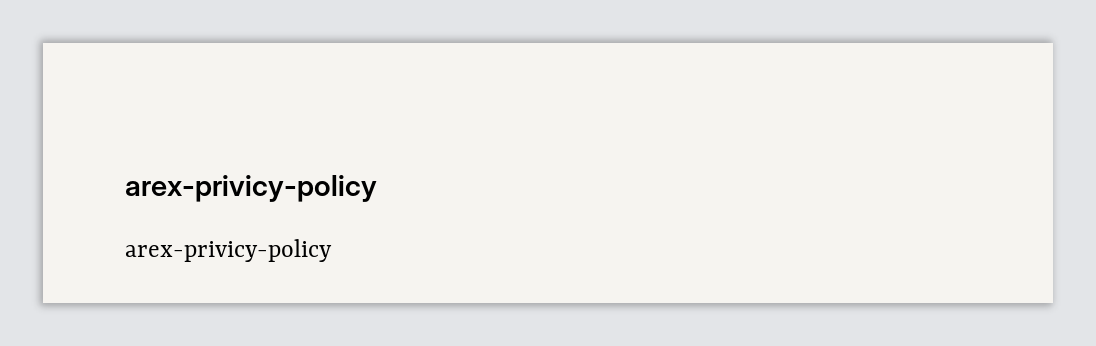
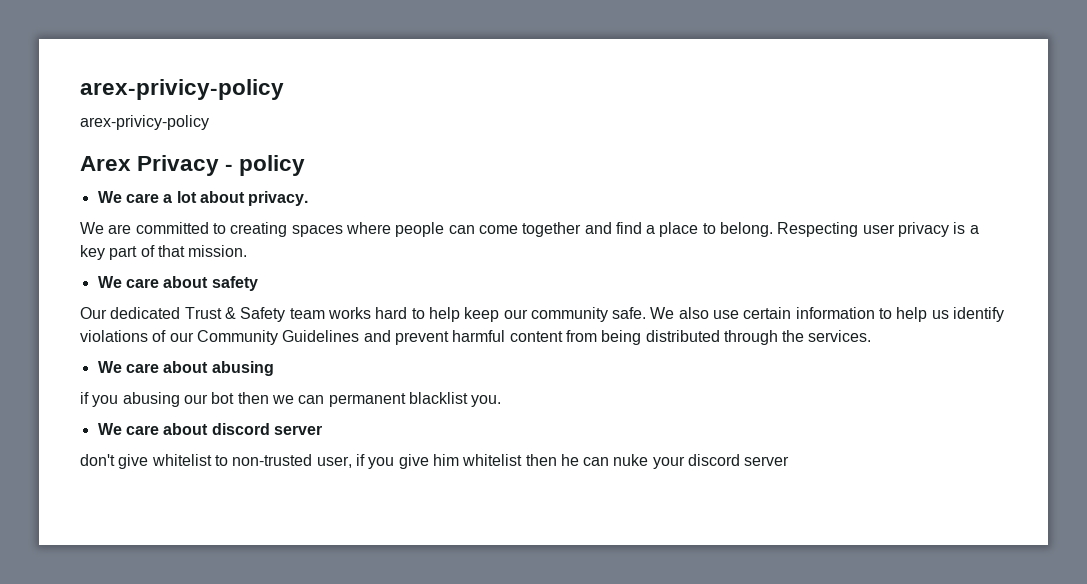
(332, 250) none -> [80,155,306,176] [97,191,309,206] [80,222,979,237] [80,245,248,260] [97,276,258,291] [80,307,1005,322] [80,330,872,345] [97,361,274,376] [80,392,502,407] [97,423,322,435] [80,454,790,469] // Arex Privacy - policy // We care a lot about privacy. // We are committed to creating spaces where people can come together and find a place to belong. Respecting user privacy is a key part of that mission. // We care about safety // Our dedicated Trust & Safety team works hard to help keep our community safe. We also use certain information to help us identify violations of our Community Guidelines and prevent harmful content from being distributed through the services. // We care about abusing // if you abusing our bot then we can permanent blacklist you. // We care about discord server // don't give whitelist to non-trusted user, if you give him whitelist then he can nuke your discord server

